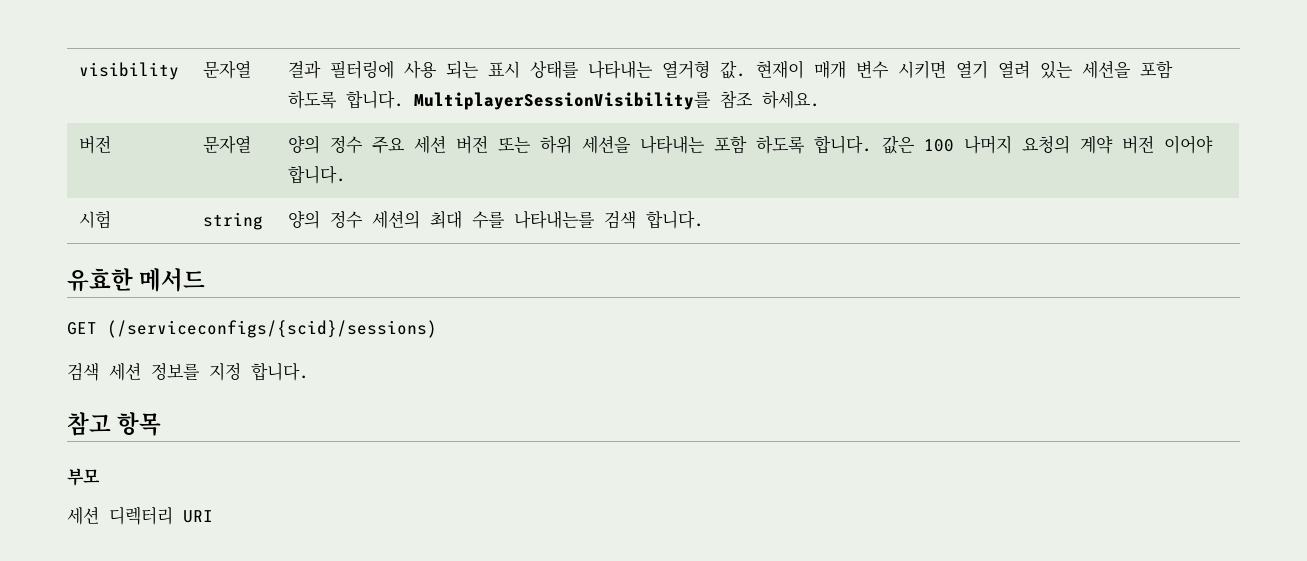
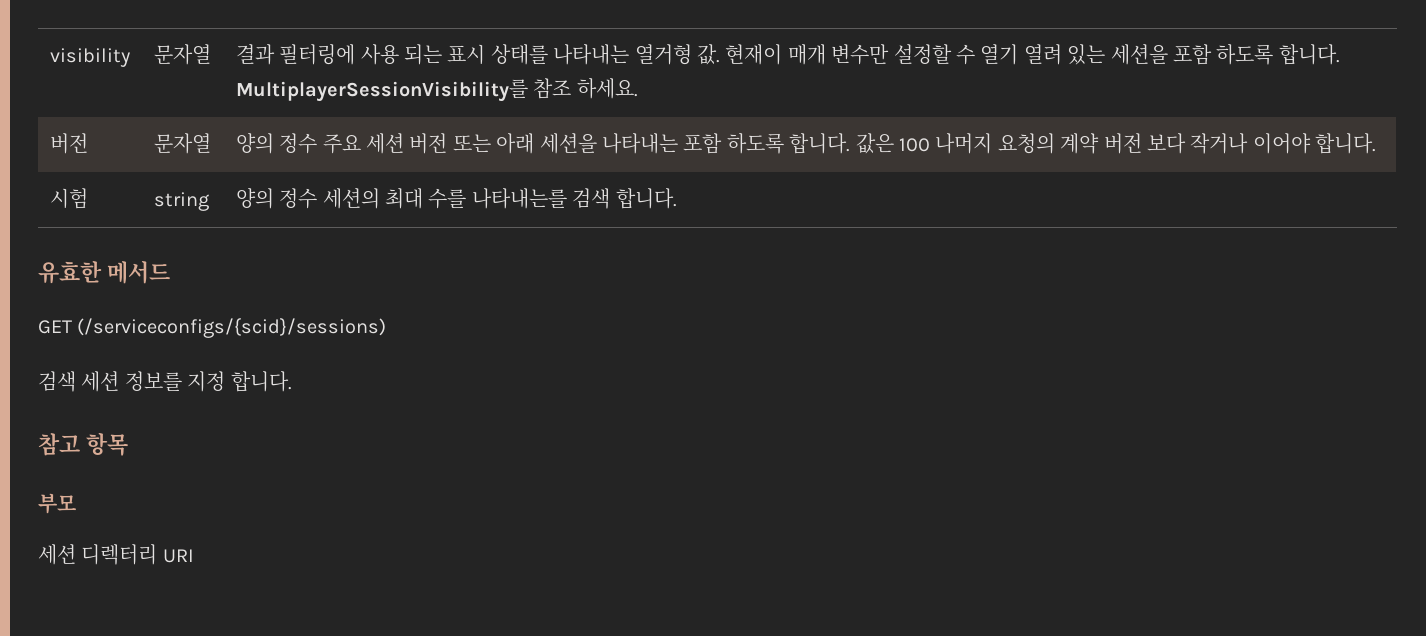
[855,60,946,79] 변수 시키면 -> [831,44,976,65] 변수만 설정할 수
[539,136,572,154] 하위 -> [496,133,535,154] 아래
(1154, 144) none -> [1147,133,1249,154] 보다 작거나

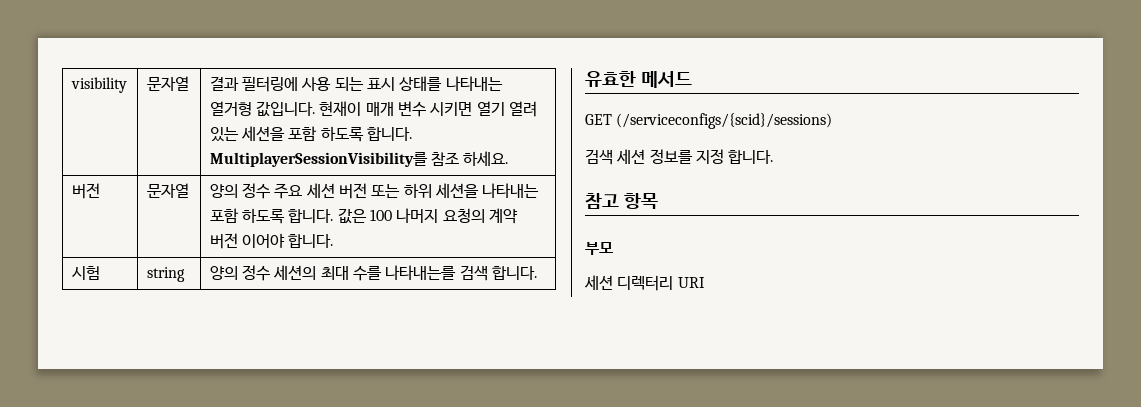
[697,44,721,65] 값. -> [256,101,316,117] 값입니다.
[831,44,976,65] 변수만 설정할 수 -> [398,101,473,117] 변수 시키면
[496,133,535,154] 아래 -> [403,183,432,198] 하위
[1147,133,1249,154] 보다 작거나 -> (238, 241) none

